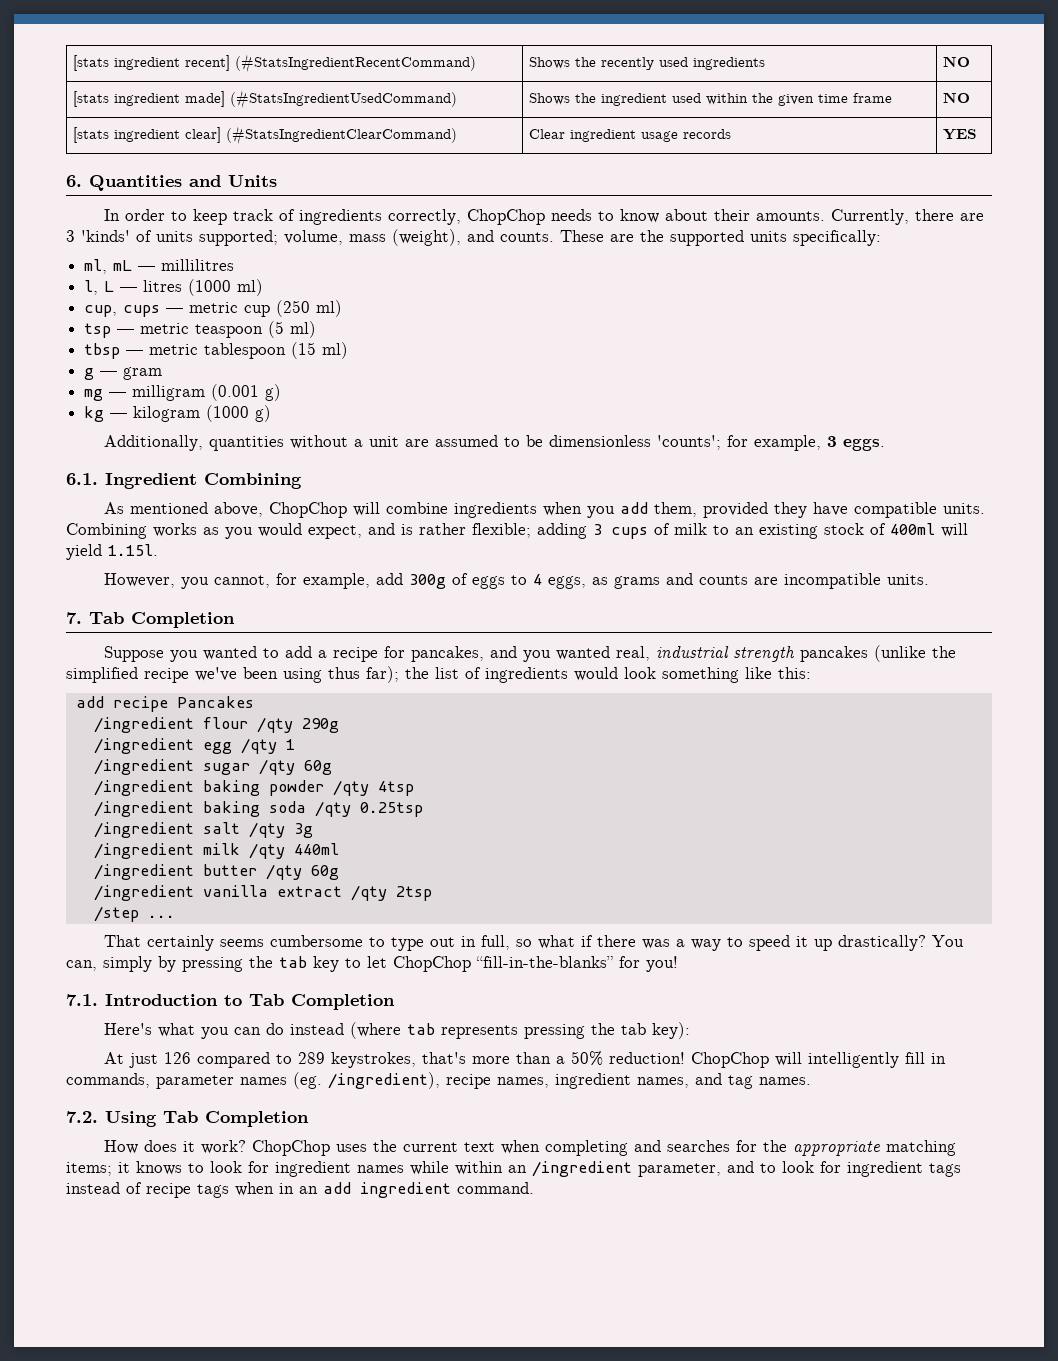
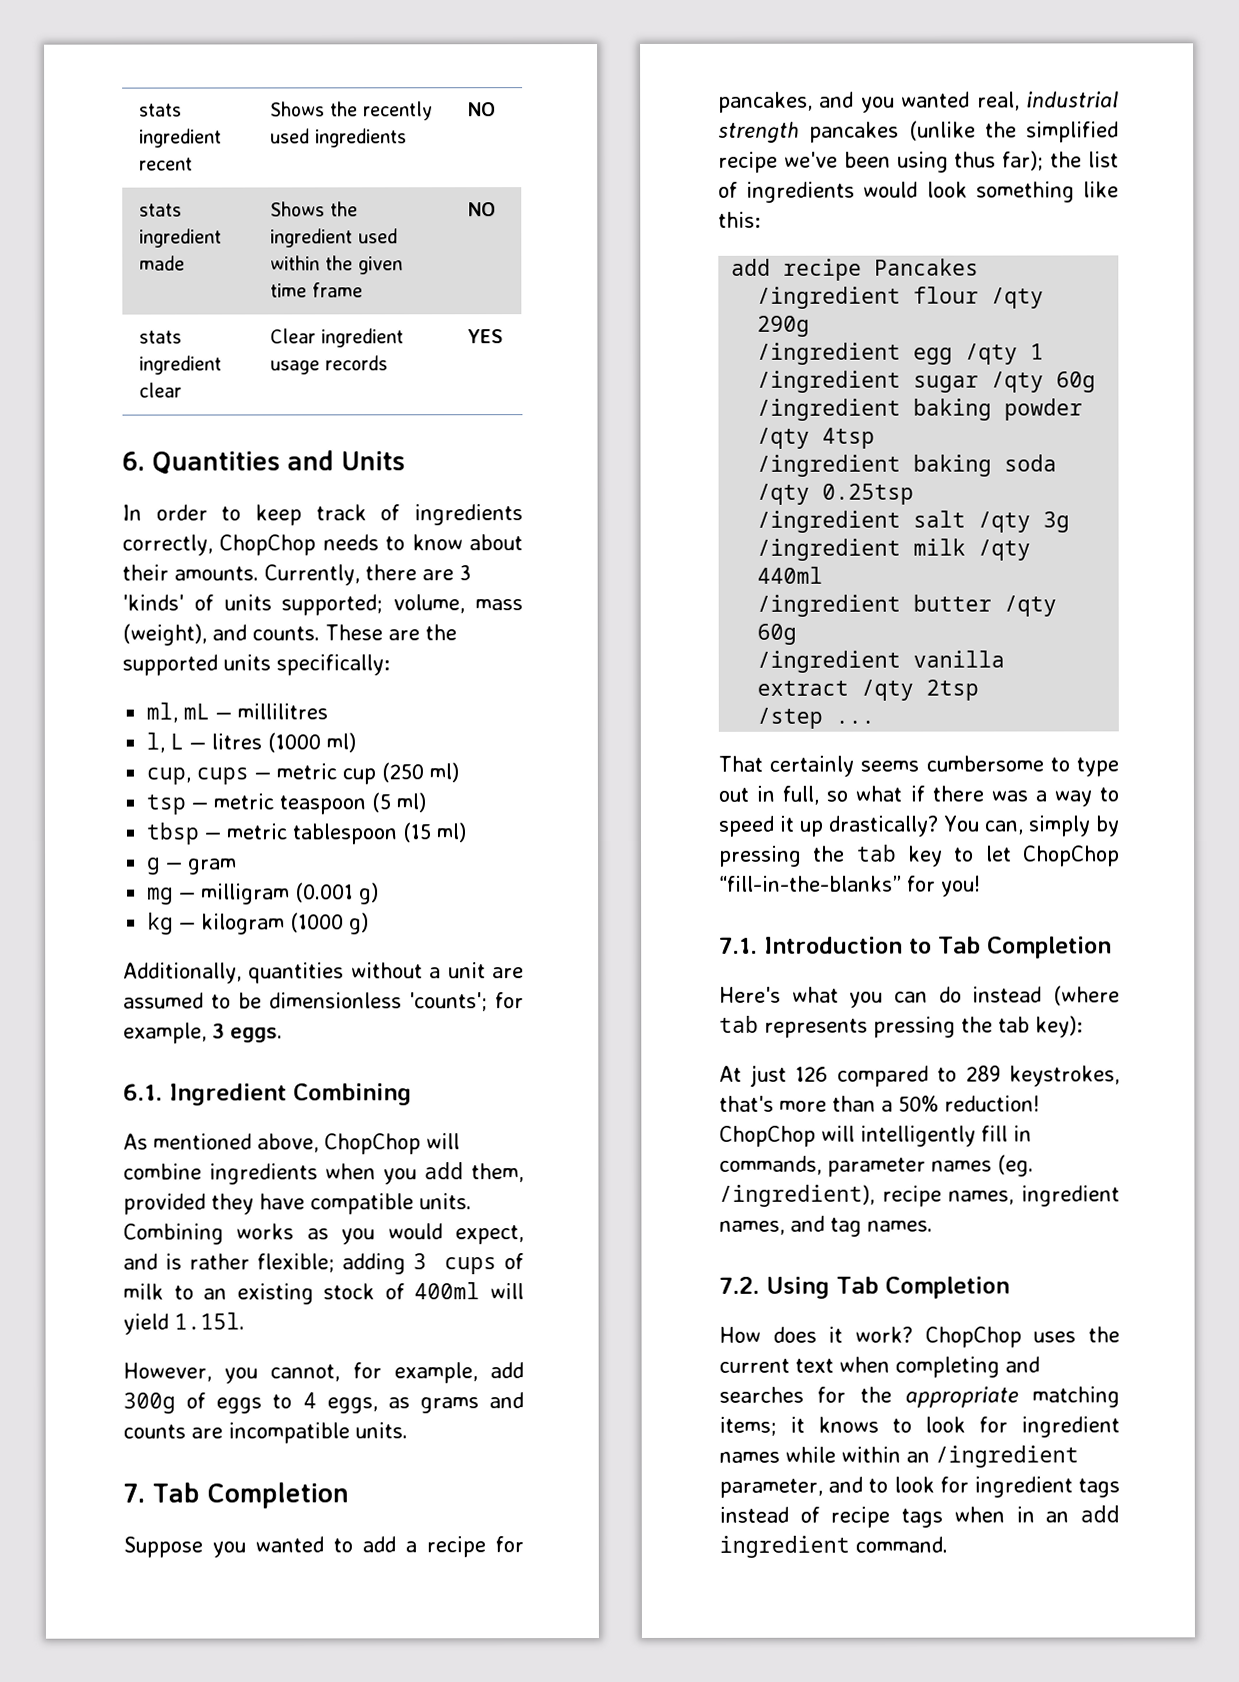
[73,54,477,73] [stats ingredient recent] (#StatsIngredientRecentCommand) -> [139,103,183,117] [139,128,223,148] [139,157,194,171] stats ingredient recent
[73,90,458,109] [stats ingredient made] (#StatsIngredientUsedCommand) -> [139,203,183,217] [139,228,223,248] [139,255,186,271] stats ingredient made
[73,126,458,145] [stats ingredient clear] (#StatsIngredientClearCommand) -> [139,330,183,344] [139,355,223,375] [139,382,183,398] stats ingredient clear

